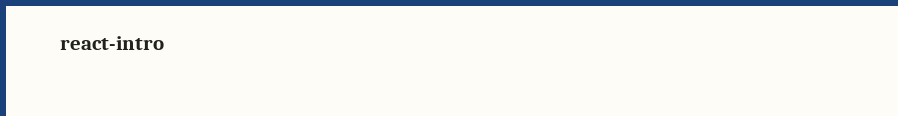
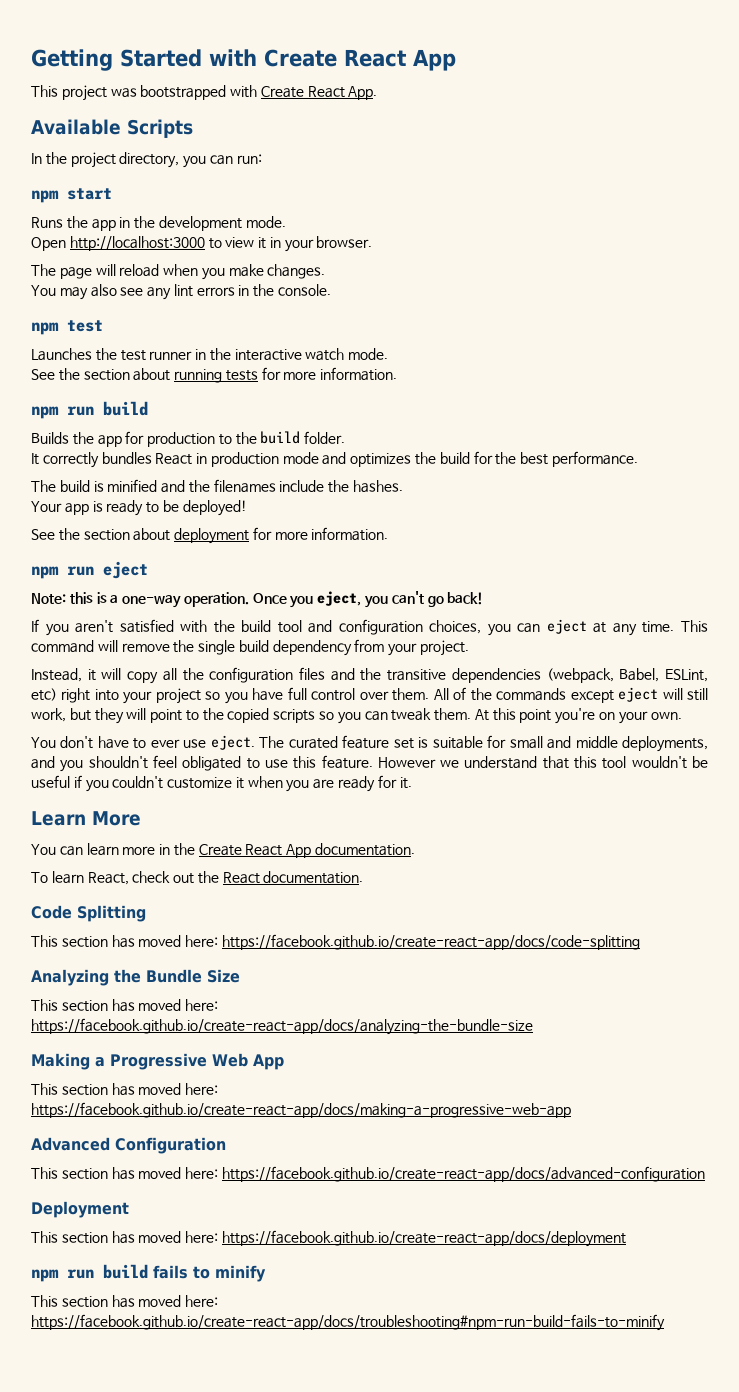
[60,36,164,50] react-intro -> [31,49,456,71] [31,85,378,101] [31,119,193,138] [31,152,262,168] [31,188,112,203] [31,216,286,231] [31,236,373,252] [31,264,326,280] [31,284,332,300] [31,320,103,335] [31,348,389,361] [31,367,398,383] [31,401,148,419] [31,431,346,447] [31,451,638,468] [31,479,404,493] [31,500,247,516] [31,527,389,544] [31,561,148,579] [31,591,484,608] [31,619,708,636] [31,639,470,656] [31,667,708,684] [31,687,708,704] [31,708,682,724] [31,735,709,752] [31,755,708,772] [31,775,412,792] [31,811,141,826] [31,843,416,858] [31,871,364,885] [31,905,146,922] [31,934,640,950] [31,969,240,986] [31,999,219,1012] [31,1018,533,1035] [31,1053,284,1070] [31,1083,219,1096] [31,1102,571,1118] [31,1137,226,1154] [31,1166,705,1182] [31,1201,129,1218] [31,1230,626,1247] [31,1264,266,1282] [31,1295,219,1308] [31,1314,665,1331] Getting Started with Create React App // This project was bootstrapped with Create React App. // Available Scripts // In the project directory, you can run: // npm start // Runs the app in the development mode. // Open http://localhost:3000 to view it in your browser. // The page will reload when you make changes. // You may also see any lint errors in the console. // npm test // Launches the test runner in the interactive watch mode. // See the section about running tests for more information. // npm run build // Builds the app for production to the build folder. // It correctly bundles React in production mode and optimizes the build for the best performance. // The build is minified and the filenames include the hashes. // Your app is ready to be deployed! // See the section about deployment for more information. // npm run eject // Note: this is a one-way operation. Once you eject, you can't go back! // If you aren't satisfied with the build tool and configuration choices, you can eject at any time. This command will remove the single build dependency from your project. // Instead, it will copy all the configuration files and the transitive dependencies (webpack, Babel, ESLint, etc) right into your project so you have full control over them. All of the commands except eject will still work, but they will point to the copied scripts so you can tweak them. At this point you're on your own. // You don't have to ever use eject. The curated feature set is suitable for small and middle deployments, and you shouldn't feel obligated to use this feature. However we understand that this tool wouldn't be useful if you couldn't customize it when you are ready for it. // Learn More // You can learn more in the Create React App documentation. // To learn React, check out the React documentation. // Code Splitting // This section has moved here: https://facebook.github.io/create-react-app/docs/code-splitting // Analyzing the Bundle Size // This section has moved here: https://facebook.github.io/create-react-app/docs/analyzing-the-bundle-size // Making a Progressive Web App // This section has moved here: https://facebook.github.io/create-react-app/docs/making-a-progressive-web-app // Advanced Configuration // This section has moved here: https://facebook.github.io/create-react-app/docs/advanced-configuration // Deployment // This section has moved here: https://facebook.github.io/create-react-app/docs/deployment // npm run build fails to minify // This section has moved here: https://facebook.github.io/create-react-app/docs/troubleshooting#npm-run-build-fails-to-minify

